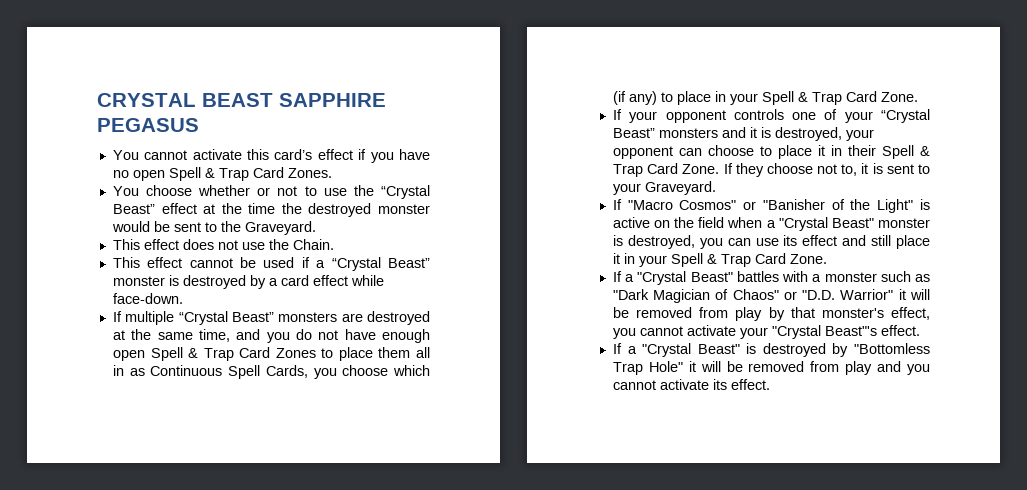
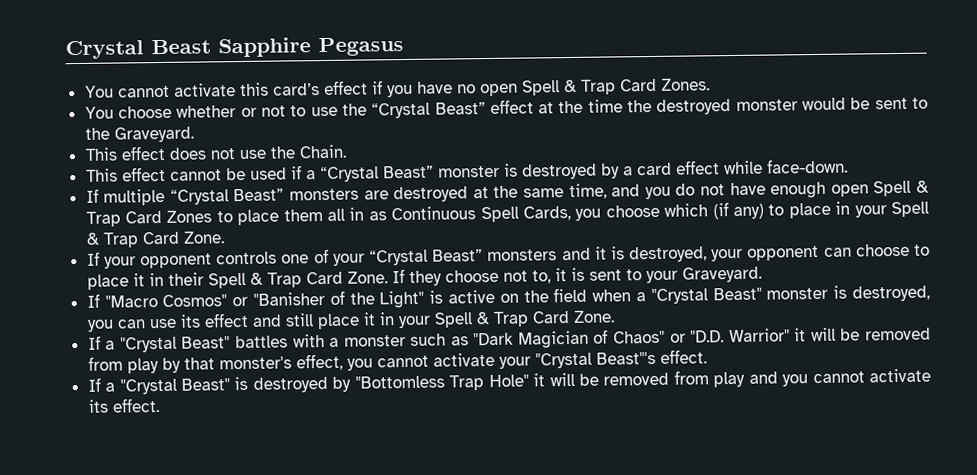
[97,93,386,107] [97,118,199,132] CRYSTAL BEAST SAPPHIRE PEGASUS -> [65,37,404,60] Crystal Beast Sapphire Pegasus

